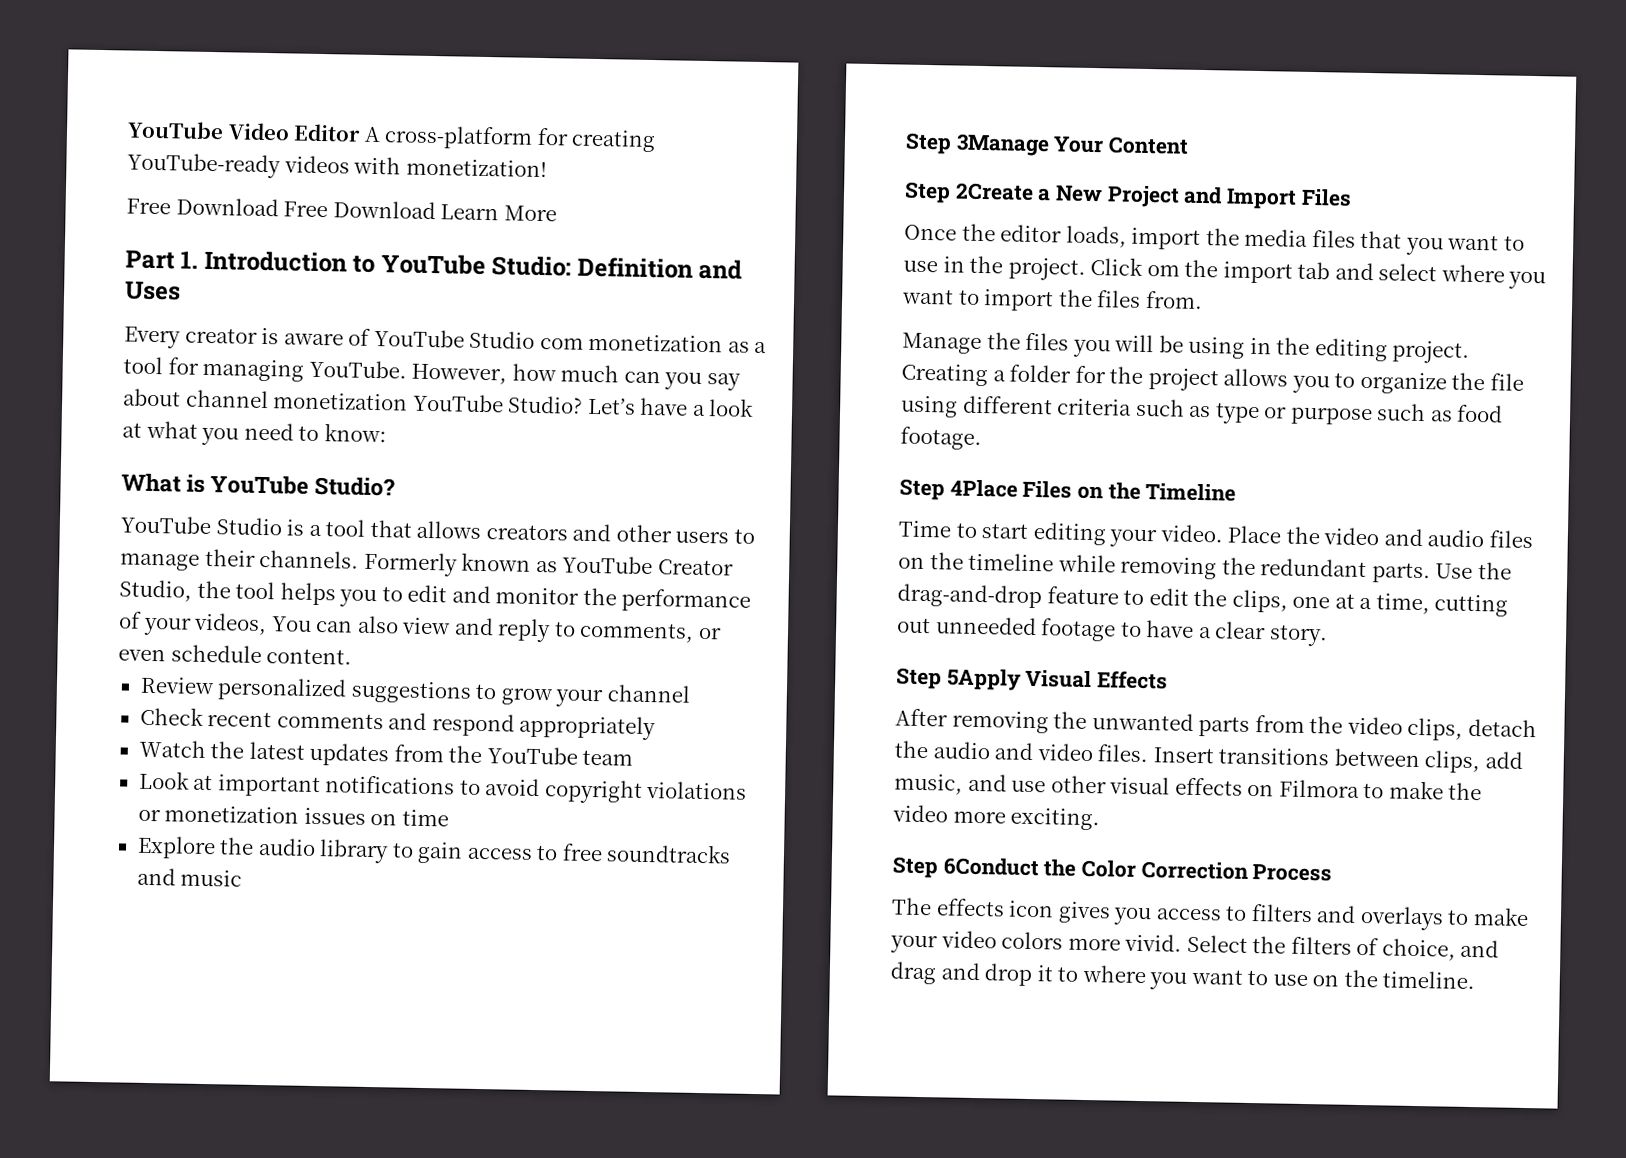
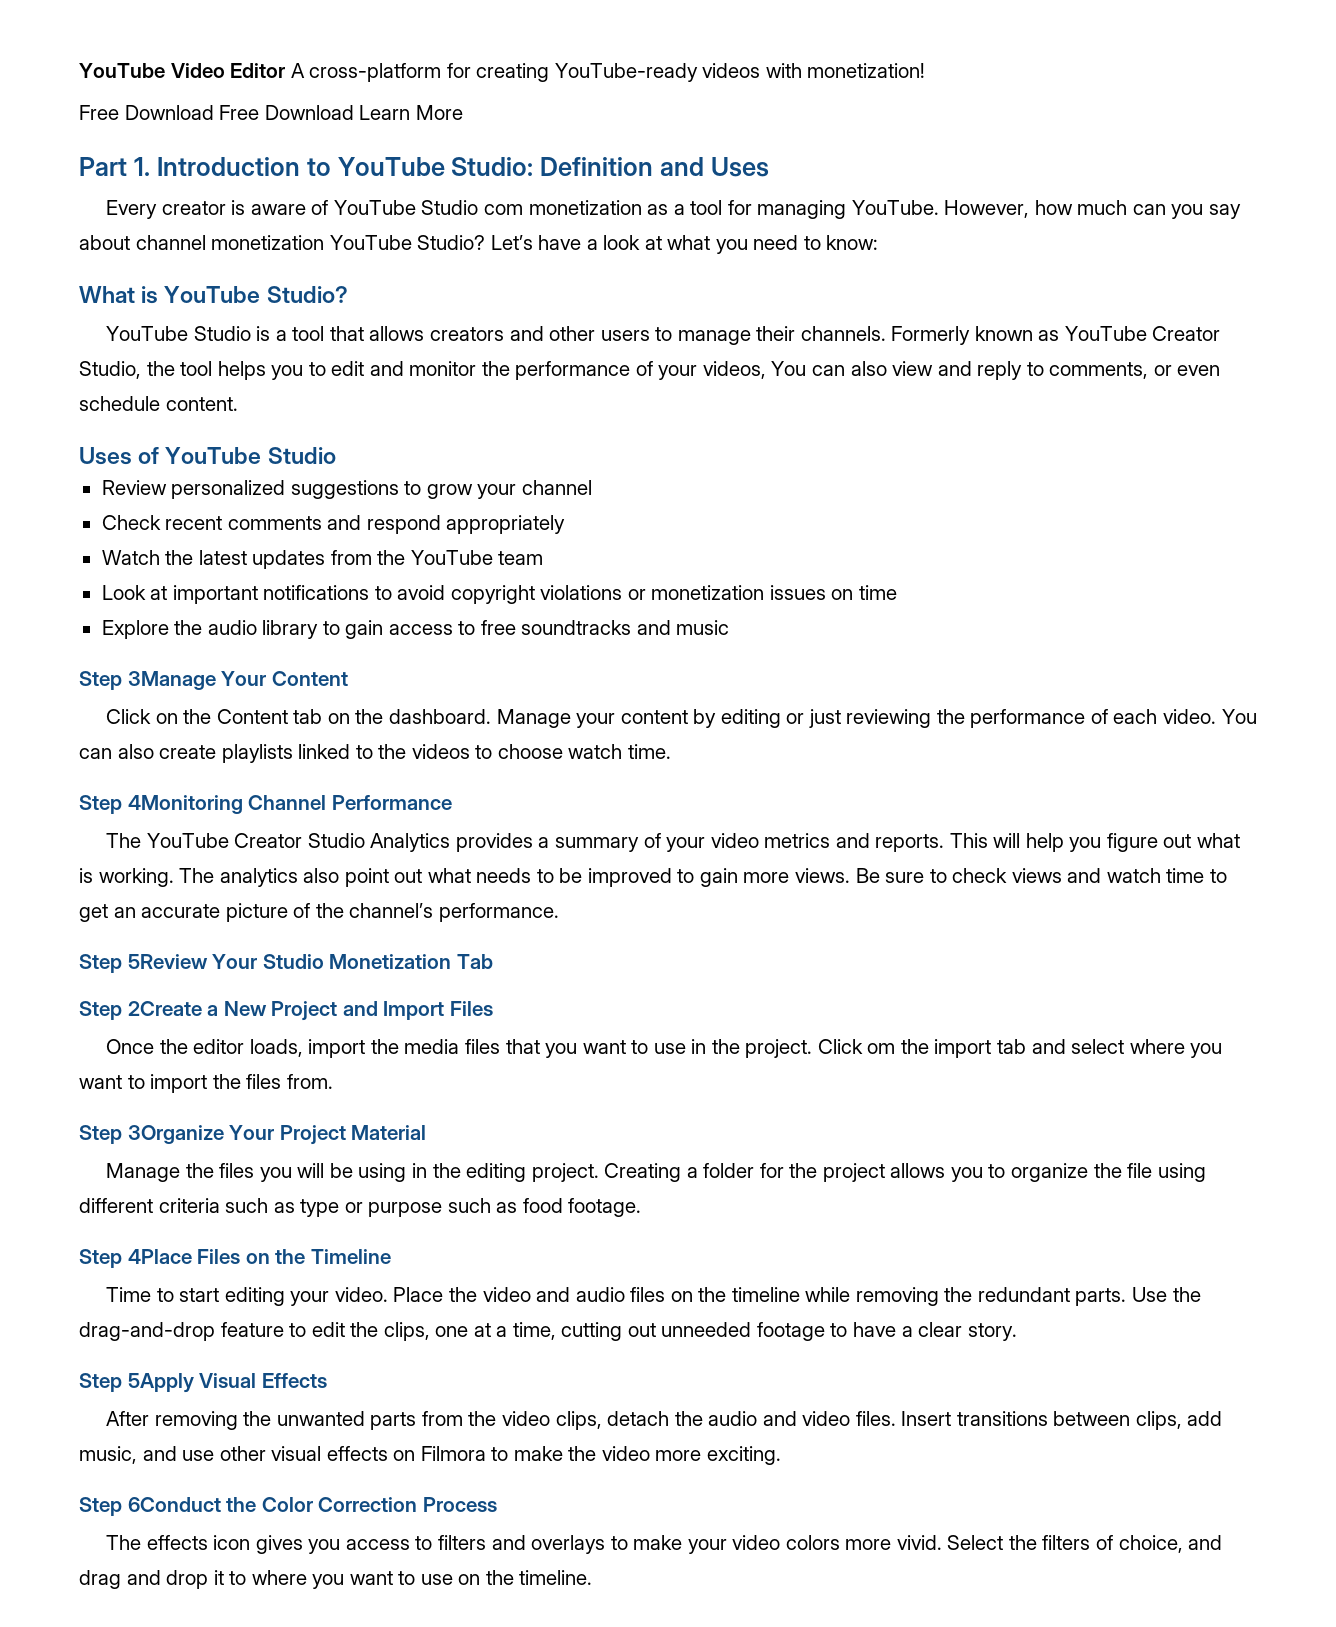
(353, 656) none -> [79,447,336,465] // Uses of YouTube Studio
(1190, 145) none -> [106,709,1257,728] [79,744,671,763] [79,795,452,814] [106,833,1240,852] [79,868,1227,887] [79,903,559,922] [79,954,493,973] // Click on the Content tab on the dashboard. Manage your content by editing or just reviewing the performance of each video. You can also create playlists linked to the videos to choose watch time. // Step 4Monitoring Channel Performance // The YouTube Creator Studio Analytics provides a summary of your video metrics and reports. This will help you figure out what is working. The analytics also point out what needs to be improved to gain more views. Be sure to check views and watch time to get an accurate picture of the channel’s performance. // Step 5Review Your Studio Monetization Tab
(1203, 300) none -> [79,1125,427,1145] // Step 3Organize Your Project Material

